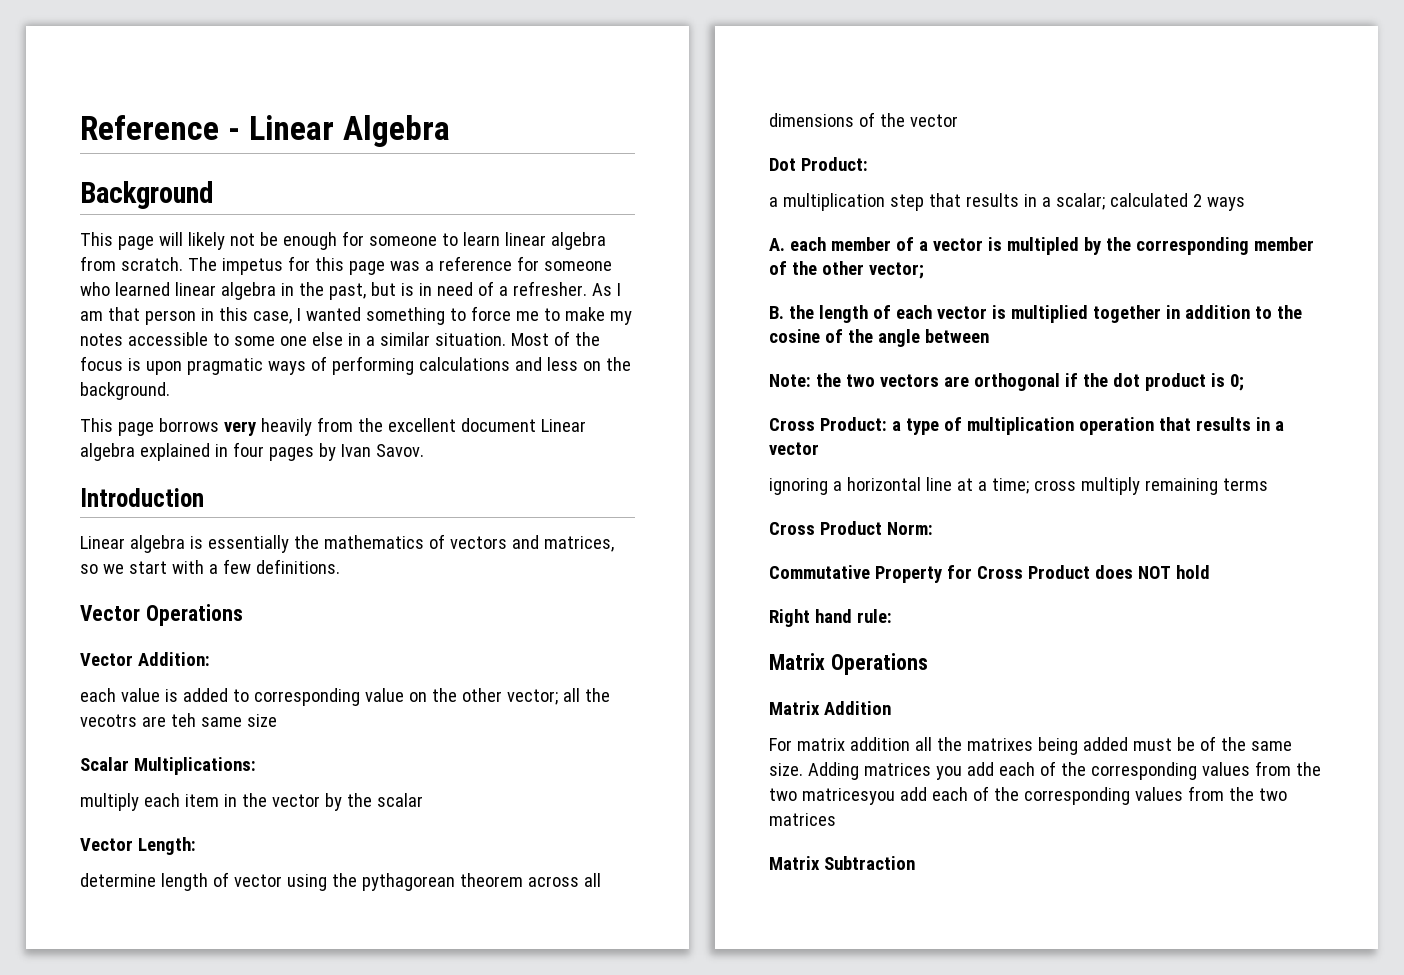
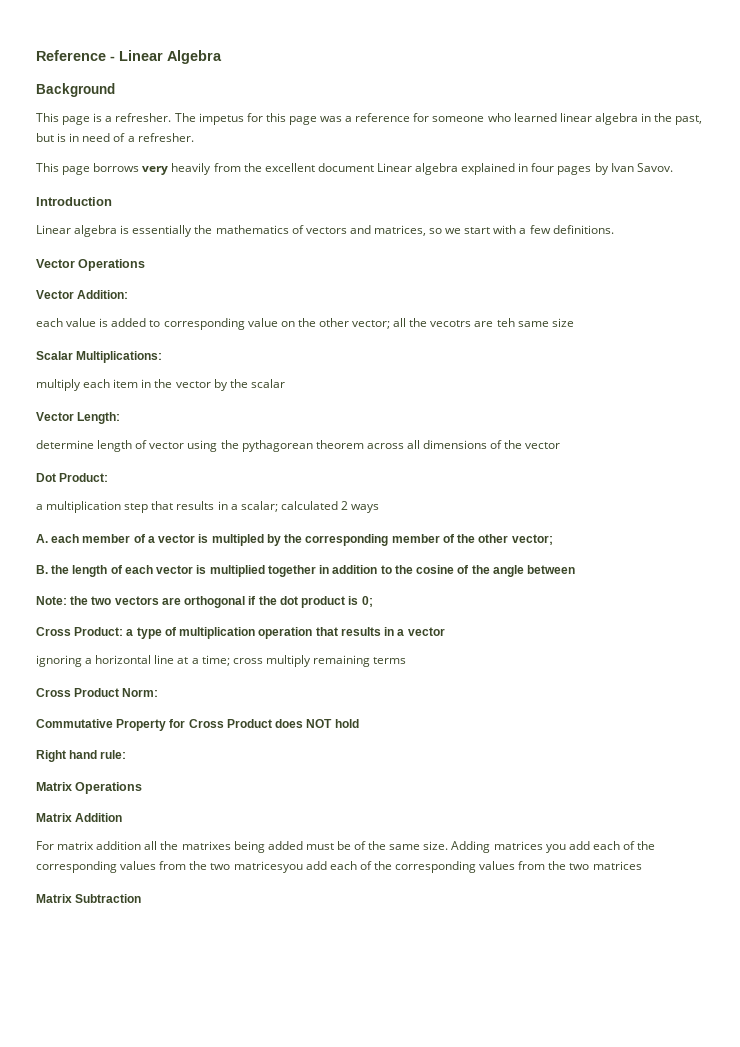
[158,231,606,250] [80,256,183,271] will likely not be enough for someone to learn linear algebra from scratch. -> [93,113,172,122] is a refresher.
[591,283,621,296] [80,306,632,325] [80,331,600,346] [80,356,631,375] [80,382,170,400] As I am that person in this case, I wanted something to force me to make my notes accessible to some one else in a similar situation. Most of the focus is upon pragmatic ways of performing calculations and less on the background. -> (194, 137) none

